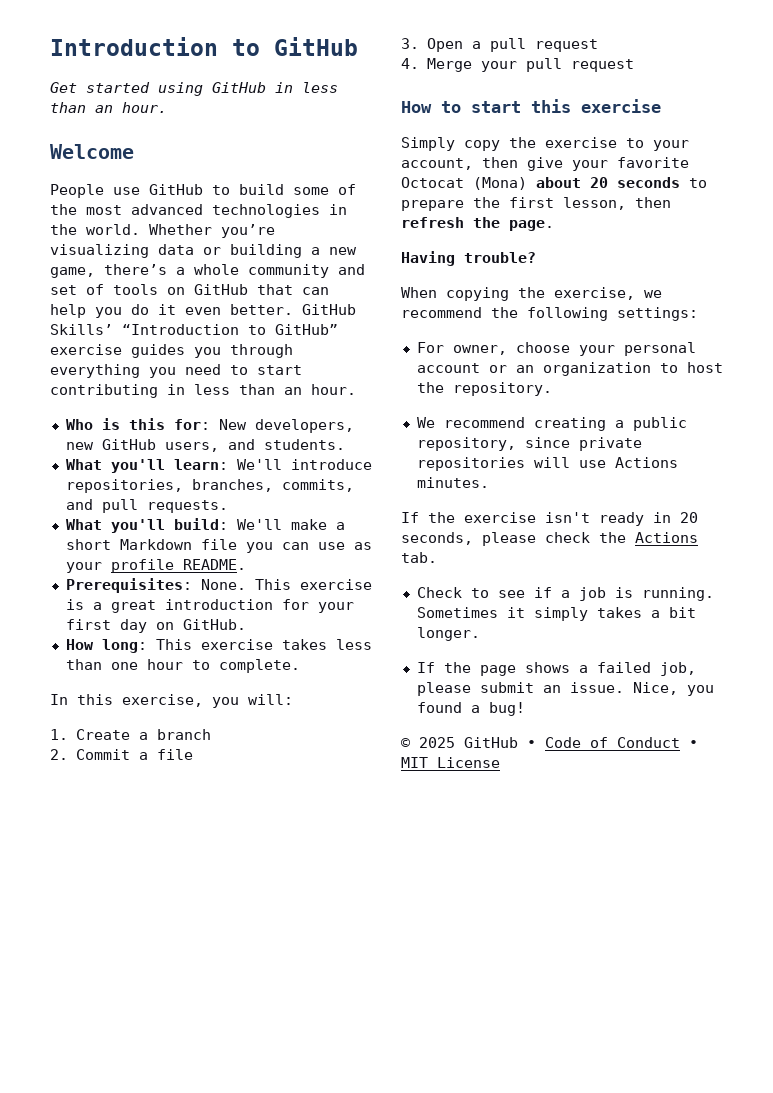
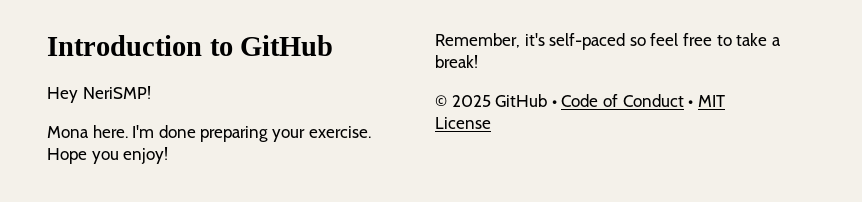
[50,82,338,96] [50,102,167,113] [50,144,134,159] [50,184,356,198] [50,204,347,218] [50,224,275,238] [50,244,357,258] [50,264,365,278] [50,284,329,295] [50,304,356,318] [50,324,338,335] [50,344,293,358] [50,364,302,378] [50,384,356,398] [65,418,354,433] [65,439,345,452] [65,459,372,473] [65,479,354,493] [65,499,228,513] [65,518,345,533] [65,539,372,553] [65,559,246,573] [65,578,372,593] [65,599,354,613] [65,619,246,633] [65,639,372,653] [65,659,300,673] [50,694,293,708] [50,729,211,740] [50,749,193,760] [401,38,598,52] [401,58,634,72] [401,99,661,113] [401,137,689,151] [401,157,689,171] [401,177,707,190] [401,197,671,211] [401,217,554,231] [401,251,536,266] [401,287,662,301] [401,307,698,321] [416,342,696,356] [416,362,723,376] [416,382,552,396] [416,417,687,431] [416,437,642,451] [416,457,678,471] [416,477,489,488] [401,512,698,526] [401,532,698,546] [401,552,437,563] [416,587,714,601] [416,607,696,621] [416,627,480,641] [416,662,696,676] [416,682,714,696] [416,702,525,716] Get started using GitHub in less than an hour. // Welcome // People use GitHub to build some of the most advanced technologies in the world. Whether you’re visualizing data or building a new game, there’s a whole community and set of tools on GitHub that can help you do it even better. GitHub Skills’ “Introduction to GitHub” exercise guides you through everything you need to start contributing in less than an hour. // Who is this for: New developers, new GitHub users, and students. // What you'll learn: We'll introduce repositories, branches, commits, and pull requests. // What you'll build: We'll make a short Markdown file you can use as your profile README. // Prerequisites: None. This exercise is a great introduction for your first day on GitHub. // How long: This exercise takes less than one hour to complete. // In this exercise, you will: // 1. Create a branch // 2. Commit a file // 3. Open a pull request // 4. Merge your pull request // How to start this exercise // Simply copy the exercise to your account, then give your favorite Octocat (Mona) about 20 seconds to prepare the first lesson, then refresh the page. // Having trouble? // When copying the exercise, we recommend the following settings: // For owner, choose your personal account or an organization to host the repository. // We recommend creating a public repository, since private repositories will use Actions minutes. // If the exercise isn't ready in 20 seconds, please check the Actions tab. // Check to see if a job is running. Sometimes it simply takes a bit longer. // If the page shows a failed job, please submit an issue. Nice, you found a bug! -> [47,86,151,103] [47,125,371,142] [47,147,169,164] [435,33,781,50] [435,55,478,68] Hey NeriSMP! // Mona here. I'm done preparing your exercise. Hope you enjoy! // Remember, it's self-paced so feel free to take a break!

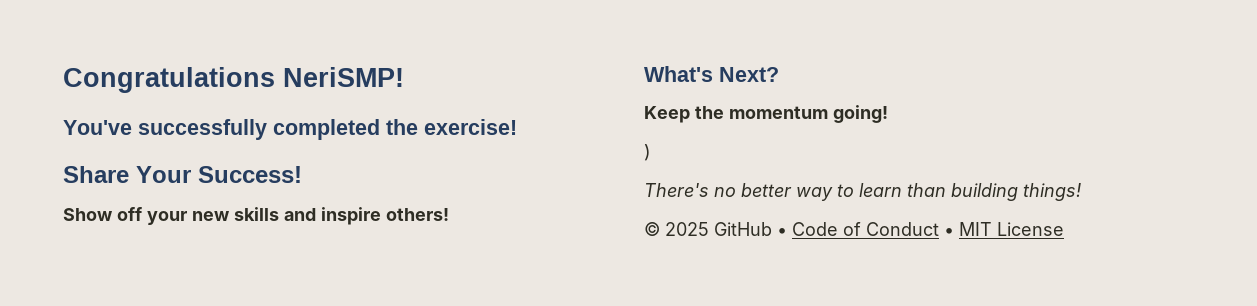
[47,35,334,56] [47,86,151,103] [47,125,371,142] [47,147,169,164] [435,33,781,50] [435,55,478,68] Introduction to GitHub // Hey NeriSMP! // Mona here. I'm done preparing your exercise. Hope you enjoy! // Remember, it's self-paced so feel free to take a break! -> [63,67,404,93] [63,119,517,140] [63,166,302,183] [63,207,449,225] [644,66,779,82] [644,105,888,123] [644,144,651,161] [644,183,1081,201] Congratulations NeriSMP! // You've successfully completed the exercise! // Share Your Success! // Show off your new skills and inspire others! // What's Next? // Keep the momentum going! // ) // There's no better way to learn than building things!

